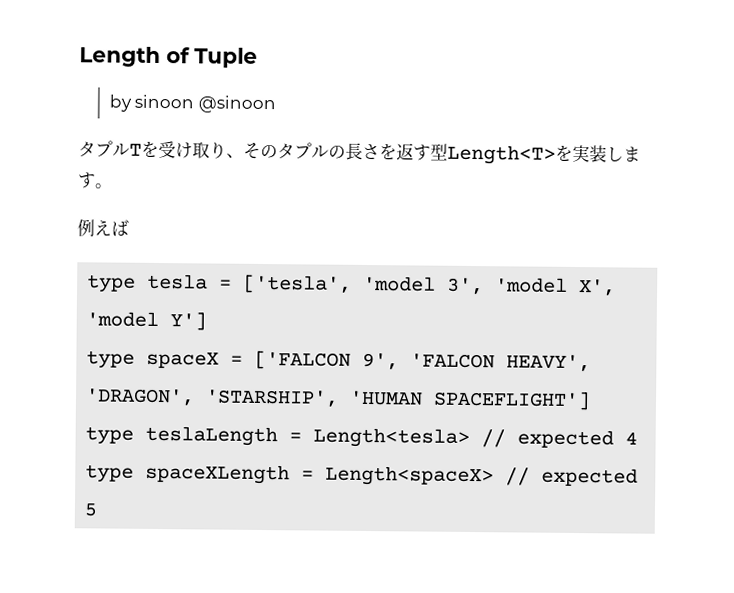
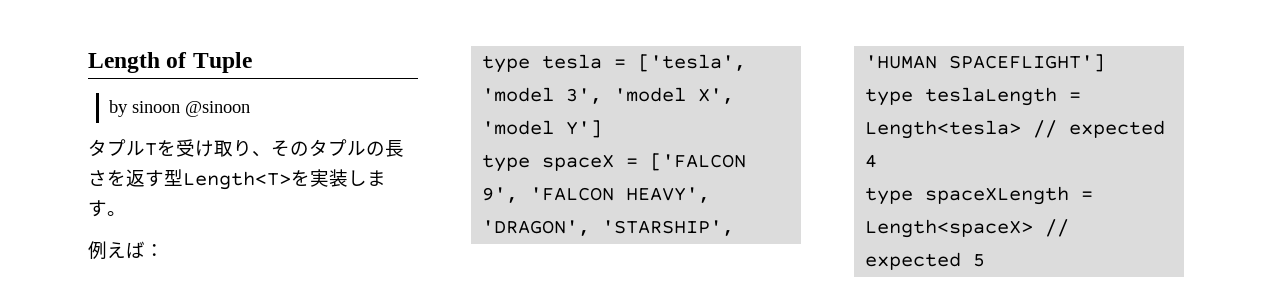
(129, 228) none -> [145,244,164,257] ：

